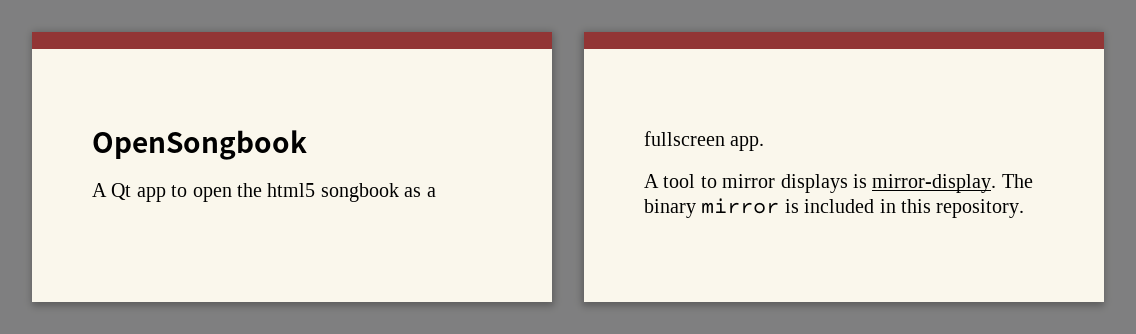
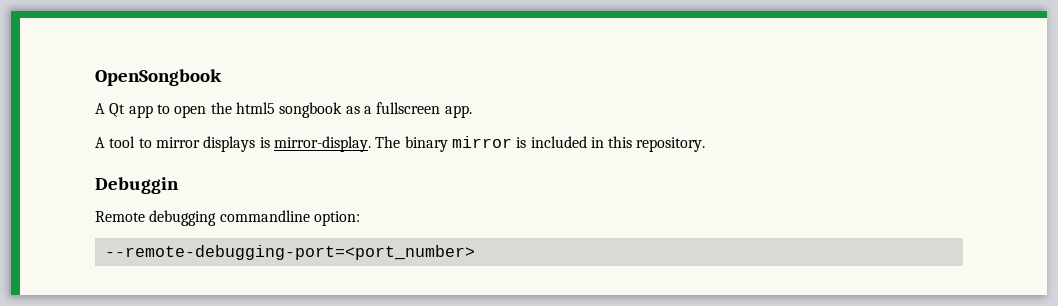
(1025, 208) none -> [95,177,179,194] [95,210,360,226] [104,245,475,260] // Debuggin // Remote debugging commandline option: // --remote-debugging-port=<port_number>

